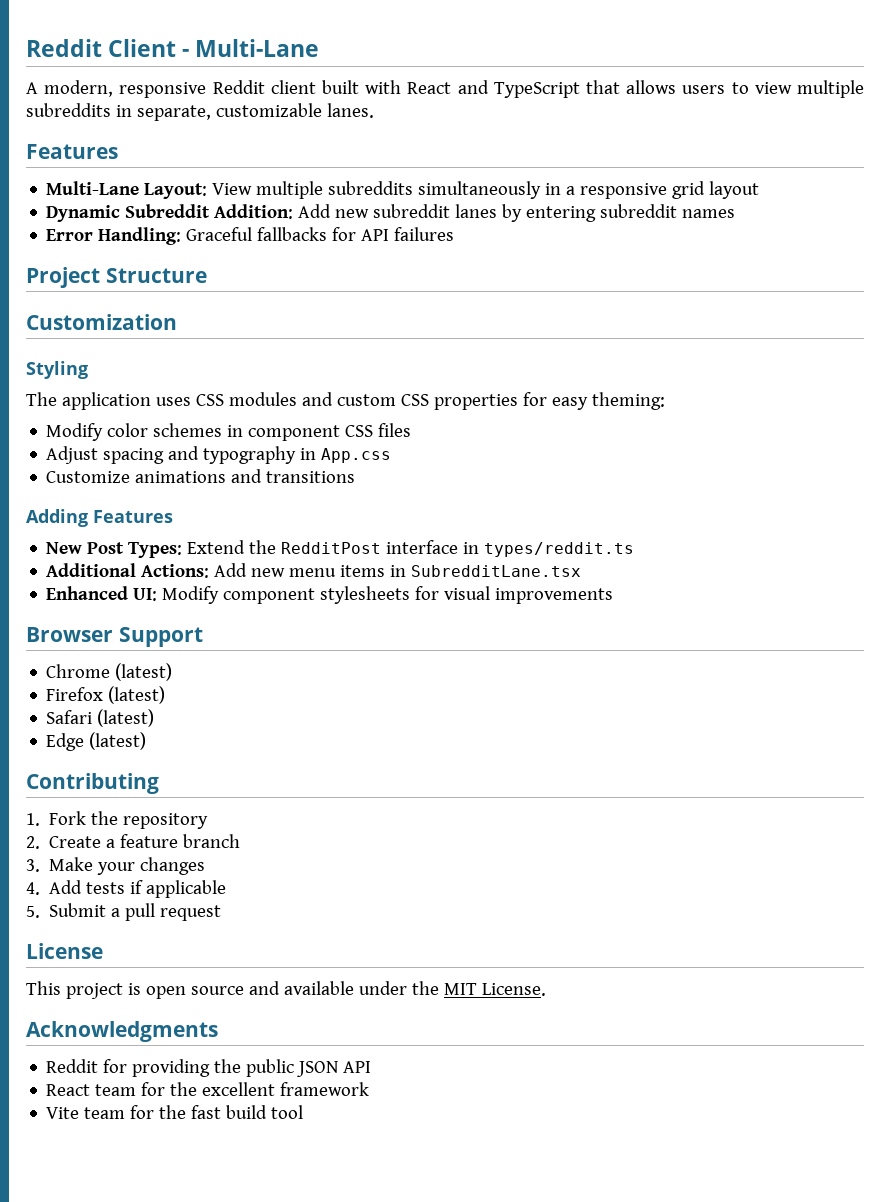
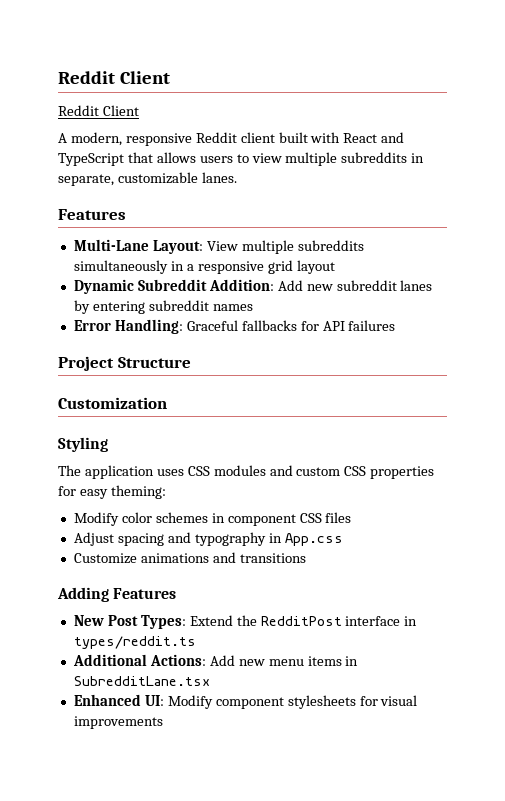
[26,39,320,57] Reddit Client - Multi-Lane -> [58,71,170,84] [58,105,139,116] Reddit Client // Reddit Client
[26,627,203,647] [46,663,173,681] [46,686,166,704] [46,709,155,727] [46,732,147,751] [26,773,159,794] [26,811,209,829] [26,834,241,849] [26,857,206,875] [26,880,227,898] [26,903,222,921] [26,943,103,959] [26,981,546,999] [26,1021,218,1042] [46,1059,372,1077] [46,1082,370,1096] [46,1105,304,1119] // Browser Support // Chrome (latest) // Firefox (latest) // Safari (latest) // Edge (latest) // Contributing // 1. Fork the repository // 2. Create a feature branch // 3. Make your changes // 4. Add tests if applicable // 5. Submit a pull request // License // This project is open source and available under the MIT License. // Acknowledgments // Reddit for providing the public JSON API // React team for the excellent framework // Vite team for the fast build tool -> (163, 722) none

